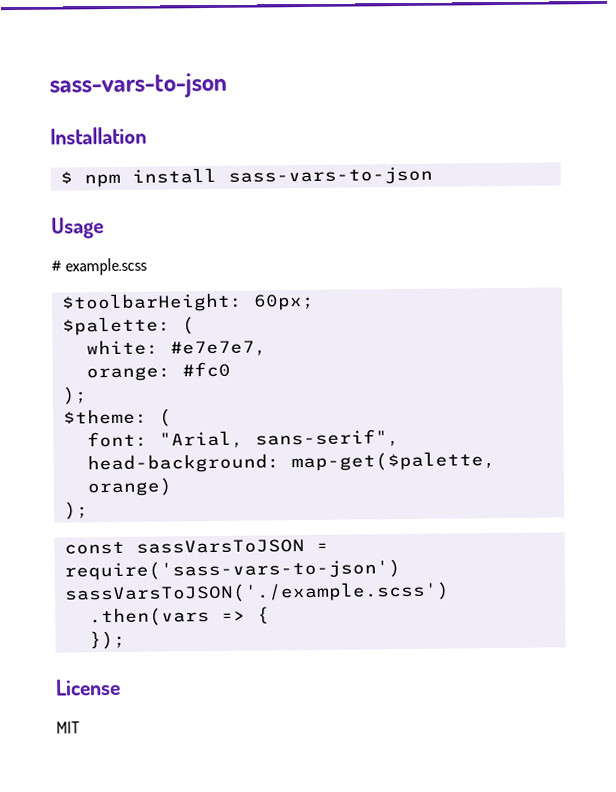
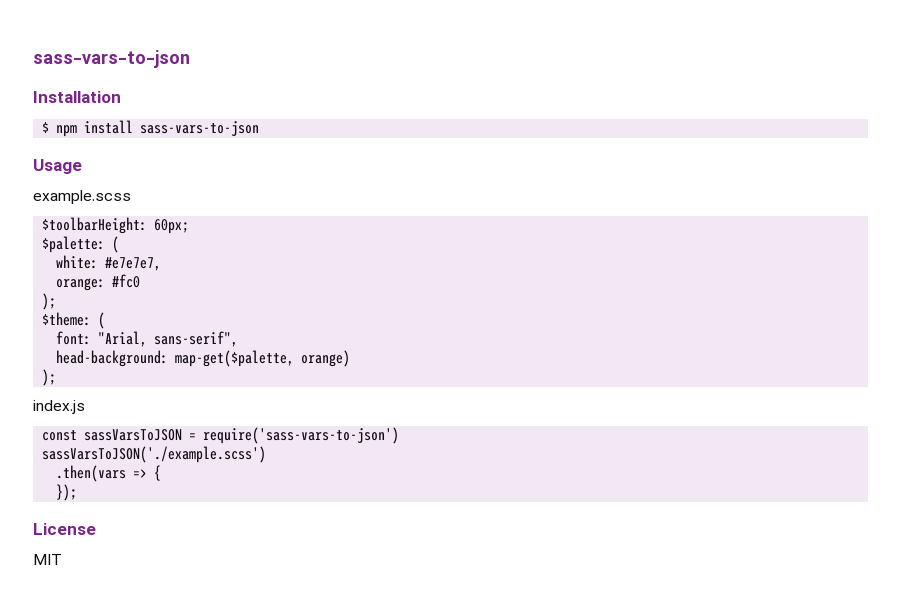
[51,260,62,272] # -> (82, 166) none
(89, 510) none -> [33,400,85,414] // index.js

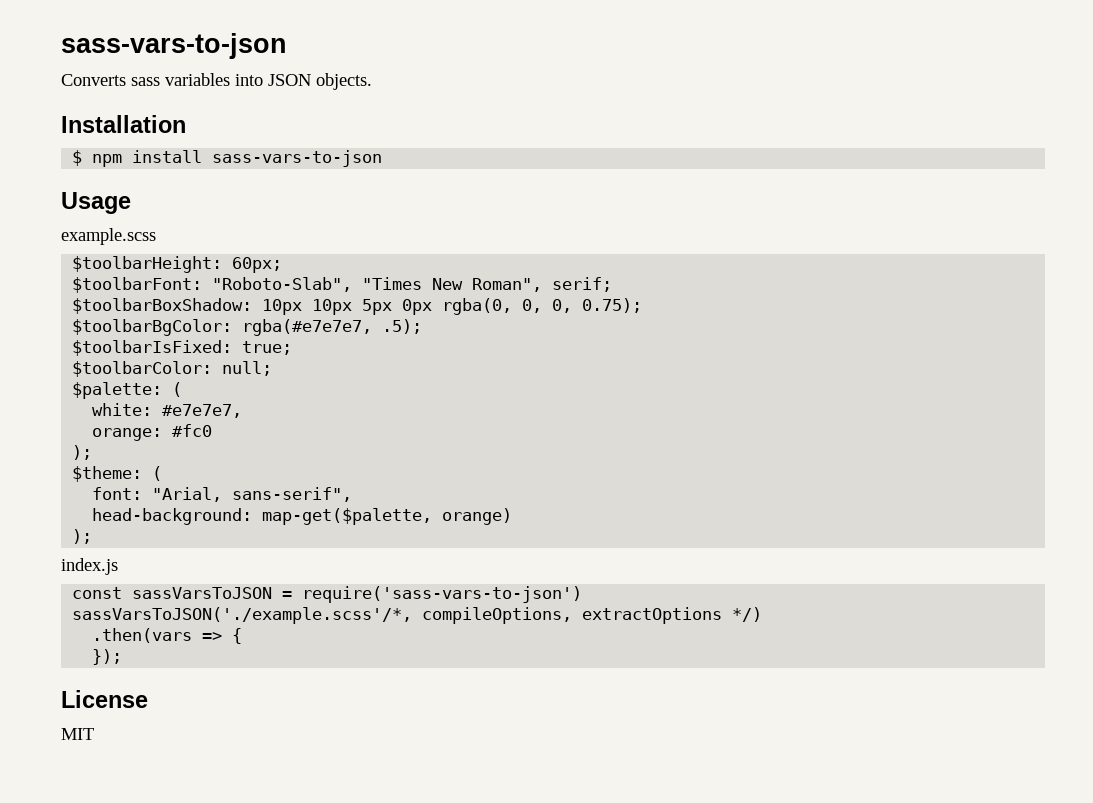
[33,50,190,68] sass-vars-to-json -> [61,33,287,59] [61,73,372,90] sass-vars-to-json // Converts sass variables into JSON objects.
(190, 226) none -> [72,277,613,293] [72,298,643,315] [72,319,423,336] [72,340,293,356] [72,361,273,377] // $toolbarFont: "Roboto-Slab", "Times New Roman", serif; // $toolbarBoxShadow: 10px 10px 5px 0px rgba(0, 0, 0, 0.75); // $toolbarBgColor: rgba(#e7e7e7, .5); // $toolbarIsFixed: true; // $toolbarColor: null;
[42,446,267,463] sassVarsToJSON('./example.scss') -> [72,607,763,624] sassVarsToJSON('./example.scss'/*, compileOptions, extractOptions */)

